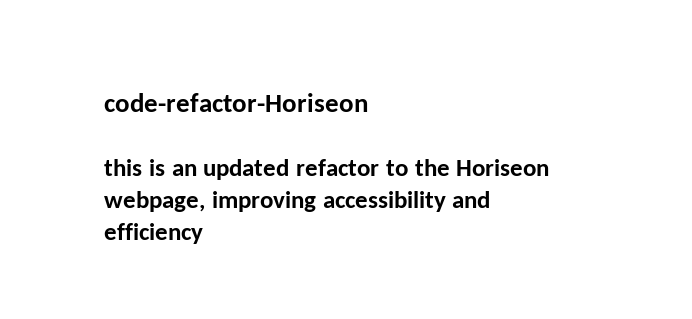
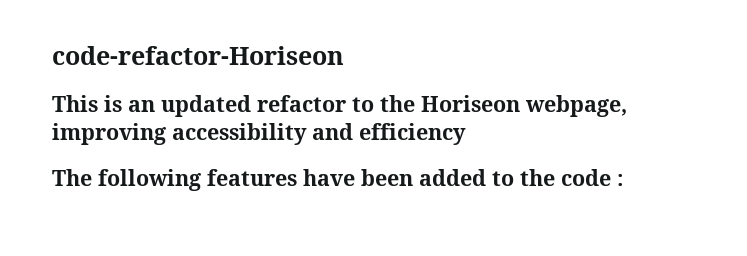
[104,159,142,176] this -> [52,95,98,112] This
(203, 233) none -> [52,169,624,191] // The following features have been added to the code :

